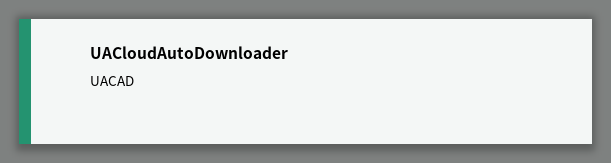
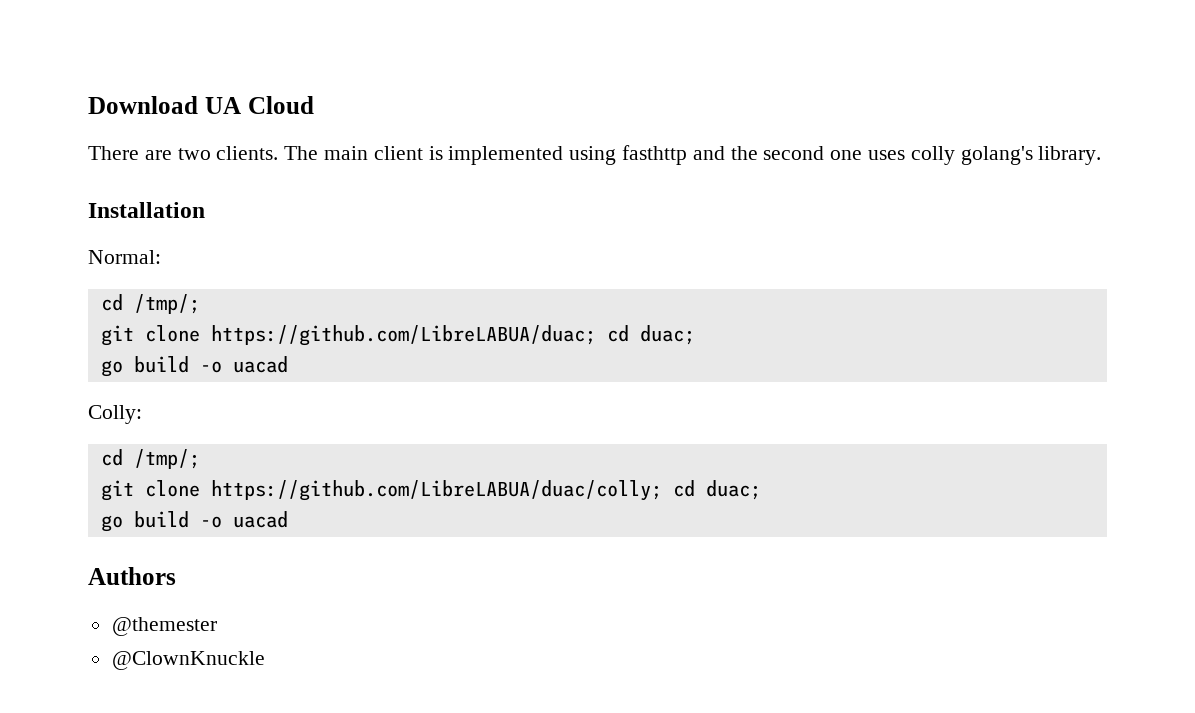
[90,46,288,59] [90,76,134,86] UACloudAutoDownloader // UACAD -> [88,96,314,114] [88,145,1102,165] [88,202,205,218] [88,250,161,264] [100,294,200,314] [100,325,695,346] [100,356,288,377] [88,405,142,424] [100,449,200,469] [100,480,761,501] [100,511,288,532] [88,567,176,585] [111,617,217,636] [111,651,265,670] Download UA Cloud // There are two clients. The main client is implemented using fasthttp and the second one uses colly golang's library. // Installation // Normal: // cd /tmp/; // git clone https://github.com/LibreLABUA/duac; cd duac; // go build -o uacad // Colly: // cd /tmp/; // git clone https://github.com/LibreLABUA/duac/colly; cd duac; // go build -o uacad // Authors // @themester // @ClownKnuckle

